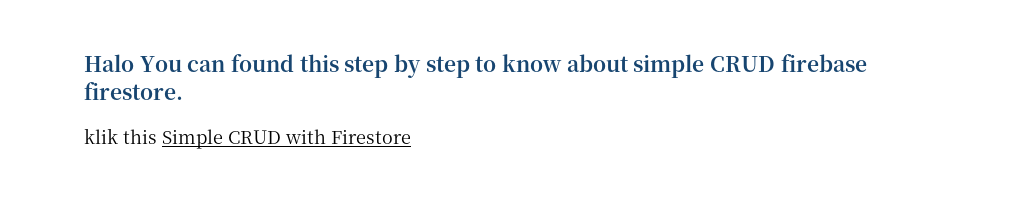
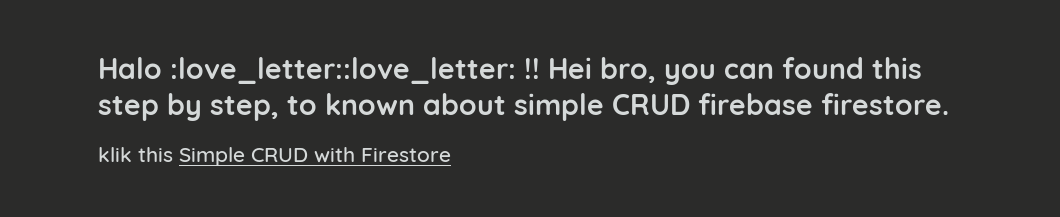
[139,56,182,72] You -> [170,57,716,85] :love_letter::love_letter: !! Hei bro, you
[425,54,563,78] step to know -> [210,93,415,121] step, to known

